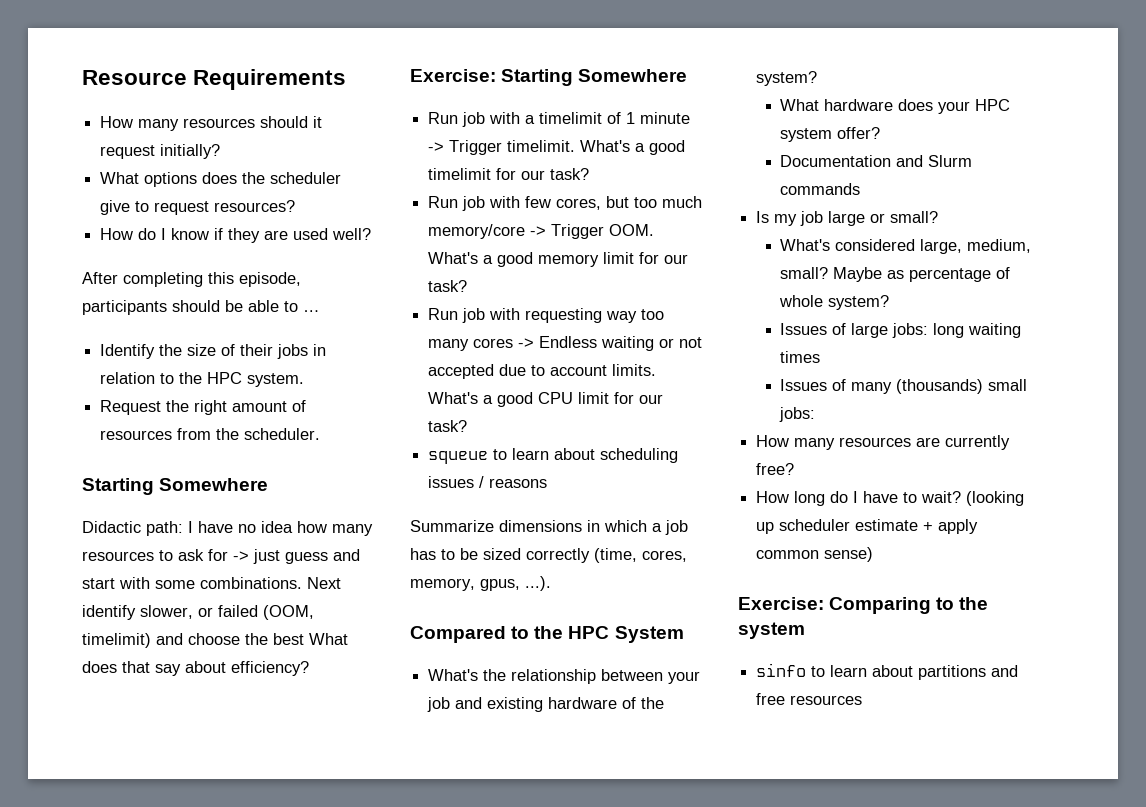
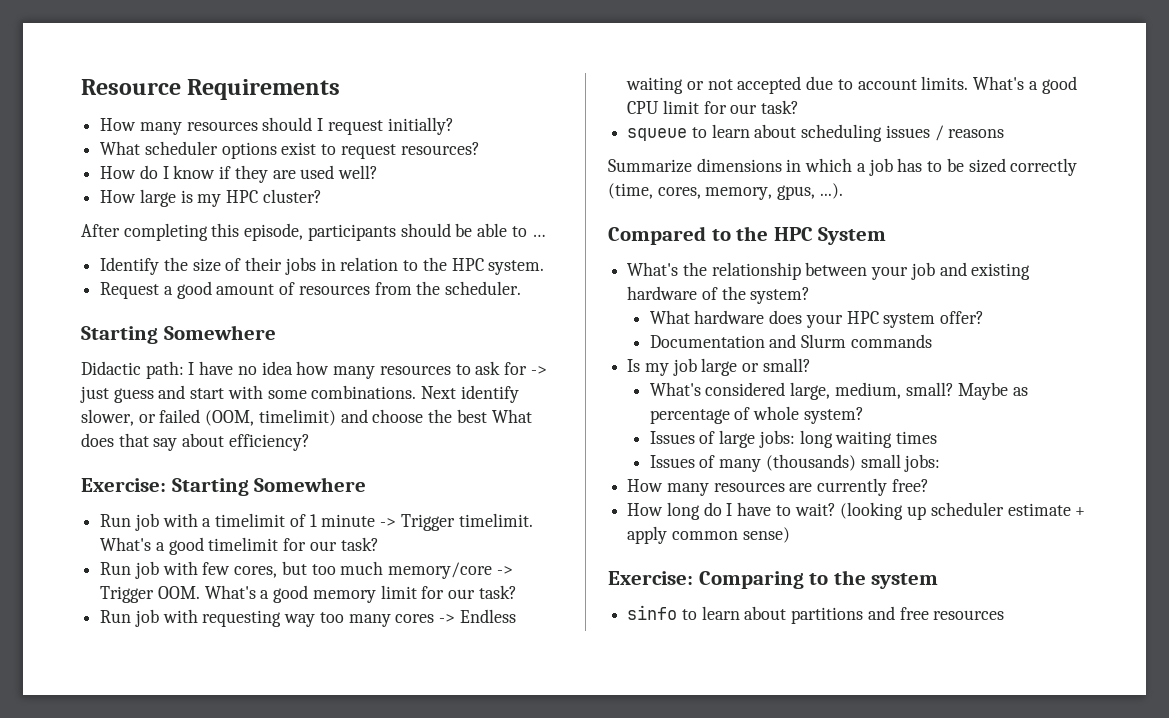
[313,116,323,128] it -> [317,118,324,131] I
[144,172,342,187] [100,200,131,215] options does the scheduler give -> [144,141,317,159] scheduler options exist
(372, 234) none -> [100,189,322,207] // How large is my HPC cluster?
[166,400,228,415] the right -> [163,281,212,299] a good

